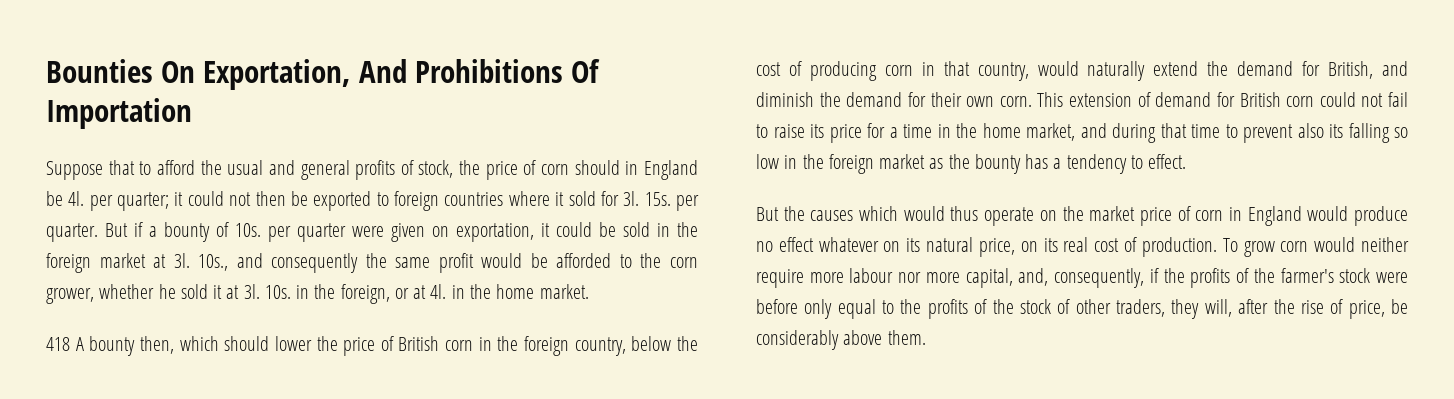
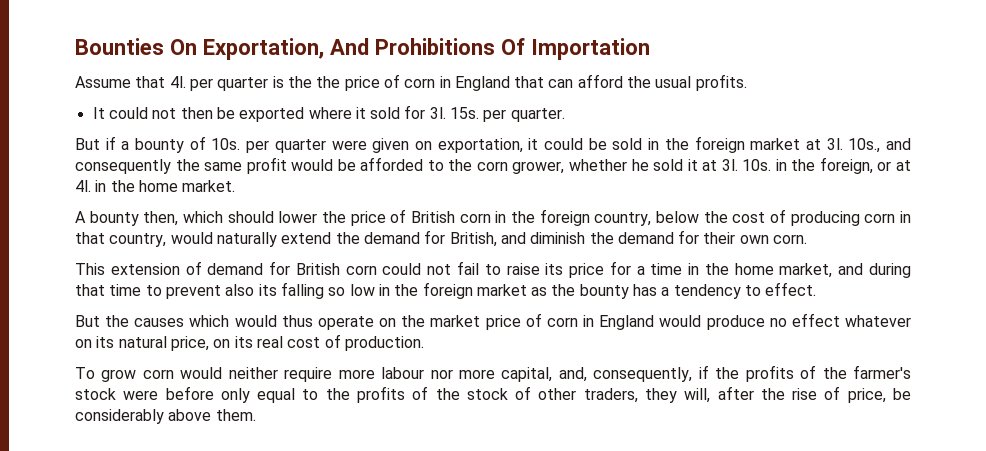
[46,160,454,180] Suppose that to afford the usual and general profits of stock, -> [75,76,312,91] Assume that 4l. per quarter is the
[574,160,698,180] [46,191,184,211] should in England be 4l. per quarter; it -> [439,74,747,91] [92,107,105,119] in England that can afford the usual profits. // It
[376,191,504,211] to foreign countries -> (305, 114) none
(98, 232) none -> (565, 115) //
[46,337,70,351] 418 -> (236, 186) none
(1032, 101) none -> (808, 239) //
(1217, 247) none -> (424, 343) //

